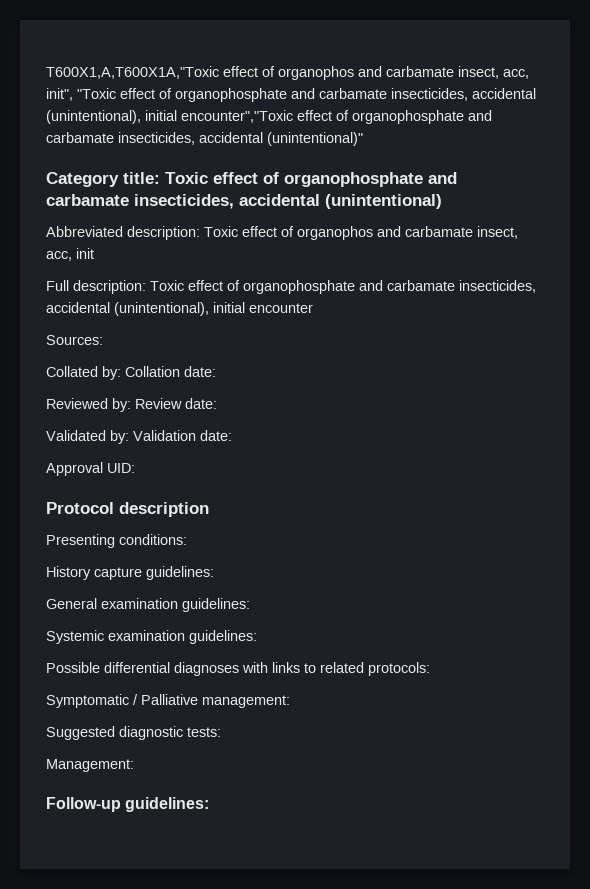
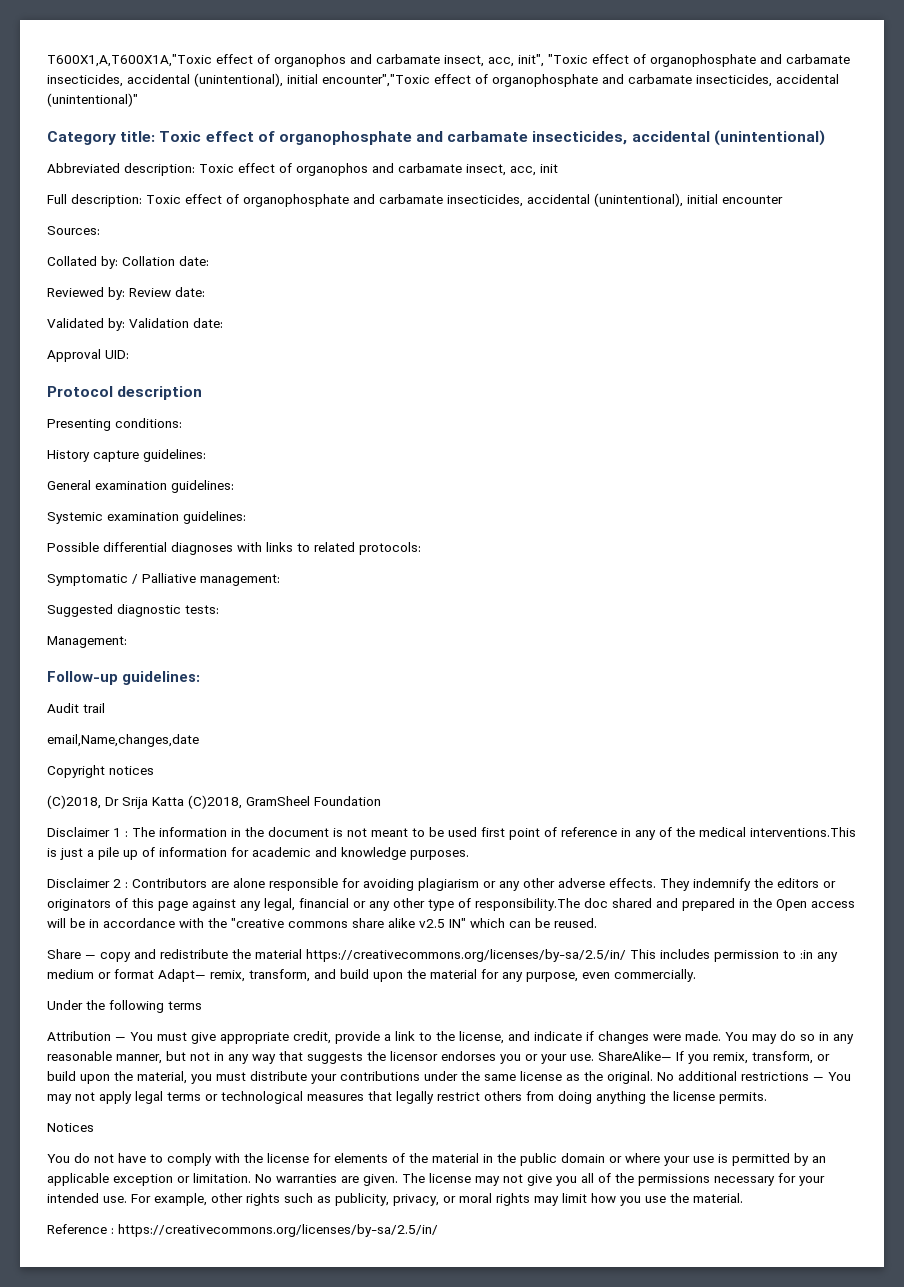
(210, 804) none -> [47,703,105,713] [47,734,199,747] [47,765,154,778] [47,795,381,809] [47,827,856,840] [47,847,469,860] [47,878,836,891] [47,898,855,911] [47,918,597,928] [47,949,838,962] [47,969,696,982] [47,1000,202,1013] [47,1031,854,1044] [47,1051,830,1064] [47,1071,851,1084] [47,1091,767,1104] [47,1123,94,1132] [47,1153,826,1166] [47,1173,825,1186] [47,1193,743,1206] [47,1224,438,1237] // Audit trail // email,Name,changes,date // Copyright notices // (C)2018, Dr Srija Katta (C)2018, GramSheel Foundation // Disclaimer 1 : The information in the document is not meant to be used first point of reference in any of the medical interventions.This is just a pile up of information for academic and knowledge purposes. // Disclaimer 2 : Contributors are alone responsible for avoiding plagiarism or any other adverse effects. They indemnify the editors or originators of this page against any legal, financial or any other type of responsibility.The doc shared and prepared in the Open access will be in accordance with the "creative commons share alike v2.5 IN" which can be reused. // Share — copy and redistribute the material https://creativecommons.org/licenses/by-sa/2.5/in/ This includes permission to :in any medium or format Adapt— remix, transform, and build upon the material for any purpose, even commercially. // Under the following terms // Attribution — You must give appropriate credit, provide a link to the license, and indicate if changes were made. You may do so in any reasonable manner, but not in any way that suggests the licensor endorses you or your use. ShareAlike— If you remix, transform, or build upon the material, you must distribute your contributions under the same license as the original. No additional restrictions — You may not apply legal terms or technological measures that legally restrict others from doing anything the license permits. // Notices // You do not have to comply with the license for elements of the material in the public domain or where your use is permitted by an applicable exception or limitation. No warranties are given. The license may not give you all of the permissions necessary for your intended use. For example, other rights such as publicity, privacy, or moral rights may limit how you use the material. // Reference : https://creativecommons.org/licenses/by-sa/2.5/in/

